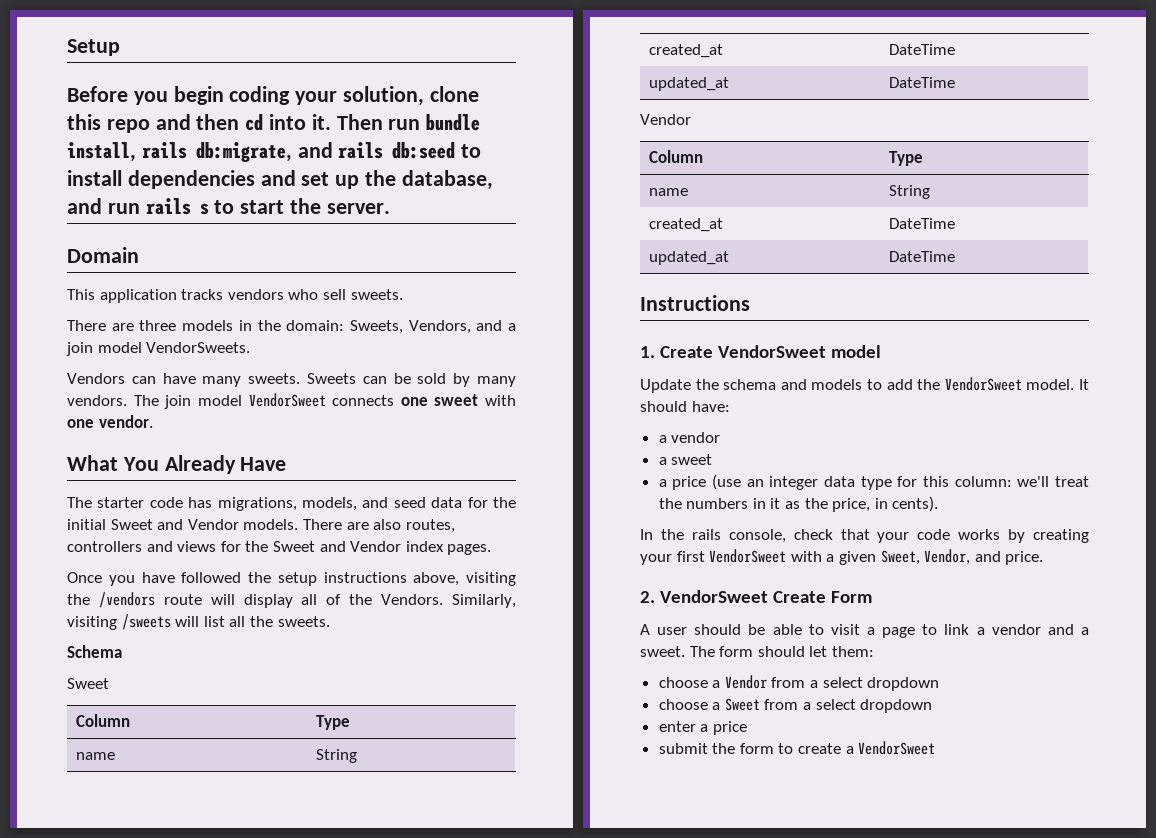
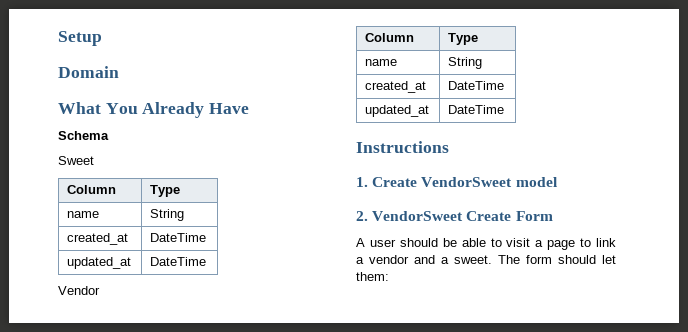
[67,86,479,106] [67,114,481,133] [67,142,482,162] [67,170,493,190] [67,198,390,215] [67,247,139,263] [67,289,403,303] [67,320,516,334] [66,342,251,356] [67,373,516,387] [67,393,516,409] [67,415,153,428] [67,455,287,474] [67,497,516,511] [67,519,455,533] [67,541,492,555] [67,572,516,586] [67,592,516,608] [67,614,330,630] Before you begin coding your solution, clone this repo and then cd into it. Then run bundle install, rails db:migrate, and rails db:seed to install dependencies and set up the database, and run rails s to start the server. // Domain // This application tracks vendors who sell sweets. // There are three models in the domain: Sweets, Vendors, and a join model VendorSweets. // Vendors can have many sweets. Sweets can be sold by many vendors. The join model VendorSweet connects one sweet with one vendor. // What You Already Have // The starter code has migrations, models, and seed data for the initial Sweet and Vendor models. There are also routes, controllers and views for the Sweet and Vendor index pages. // Once you have followed the setup instructions above, visiting the /vendors route will display all of the Vendors. Similarly, visiting /sweets will list all the sweets. -> [58,66,119,78] [58,102,250,118] Domain // What You Already Have
[640,377,1089,393] [640,401,730,412] [658,432,721,443] [658,454,713,465] [658,474,1089,490] [658,496,939,512] [640,529,1089,543] [640,549,1044,565] // Update the schema and models to add the VendorSweet model. It should have: // a vendor // a sweet // a price (use an integer data type for this column: we'll treat the numbers in it as the price, in cents). // In the rails console, check that your code works by creating your first VendorSweet with a given Sweet, Vendor, and price. -> (558, 182) none
[658,675,940,691] [658,698,933,713] [658,721,747,735] [658,741,936,755] // choose a Vendor from a select dropdown // choose a Sweet from a select dropdown // enter a price // submit the form to create a VendorSweet -> (389, 276) none

